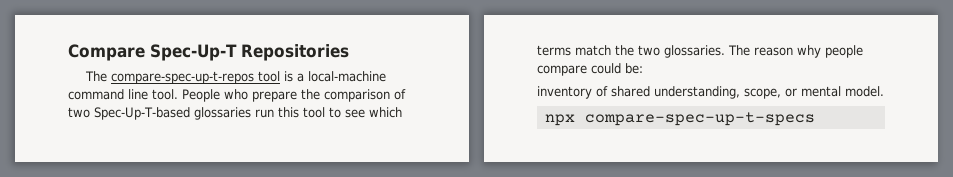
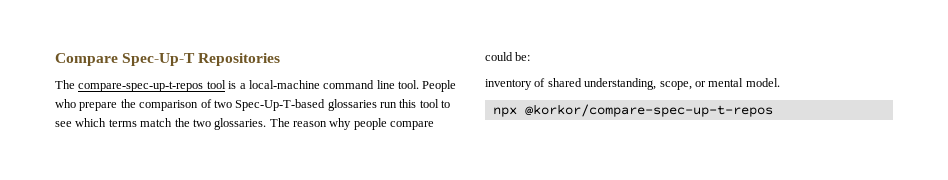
[584,112,815,126] compare-spec-up-t-specs -> [524,104,773,117] @korkor/compare-spec-up-t-repos

